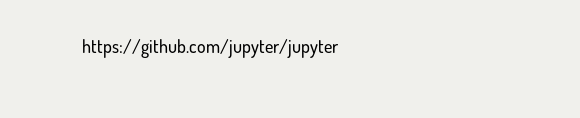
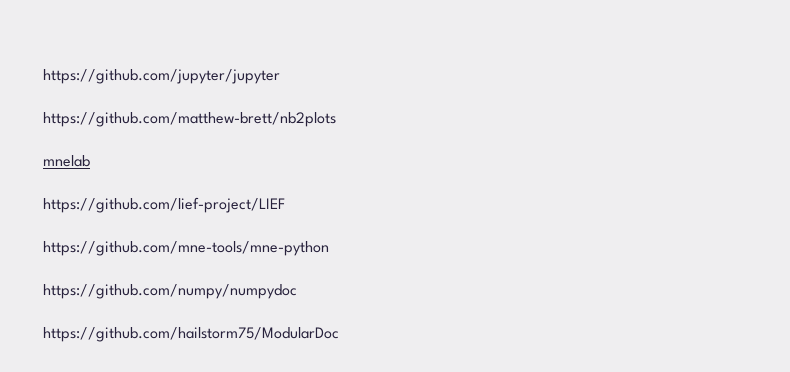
(339, 48) none -> [43,112,336,127] [43,155,90,167] [43,197,285,213] [43,241,329,256] [43,284,297,299] [43,327,339,342] // https://github.com/matthew-brett/nb2plots // mnelab // https://github.com/lief-project/LIEF // https://github.com/mne-tools/mne-python // https://github.com/numpy/numpydoc // https://github.com/hailstorm75/ModularDoc

